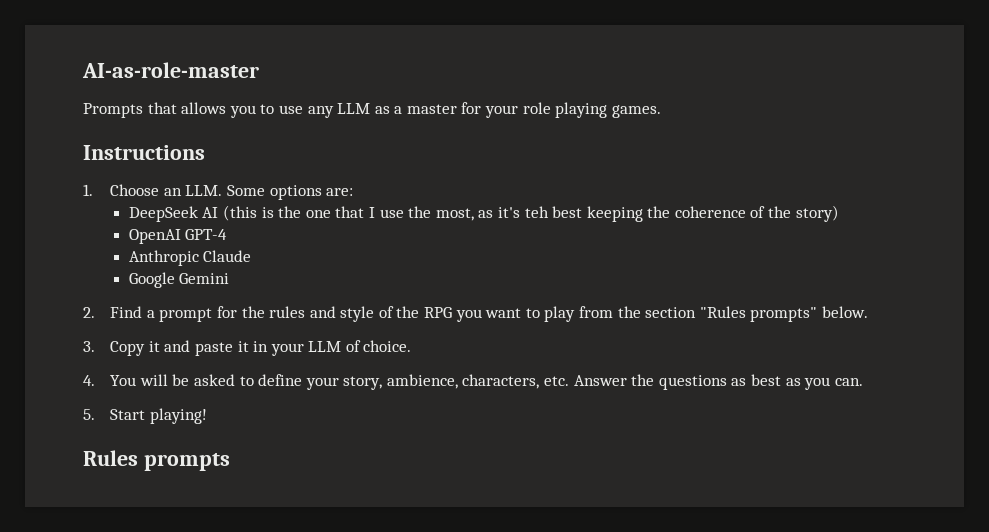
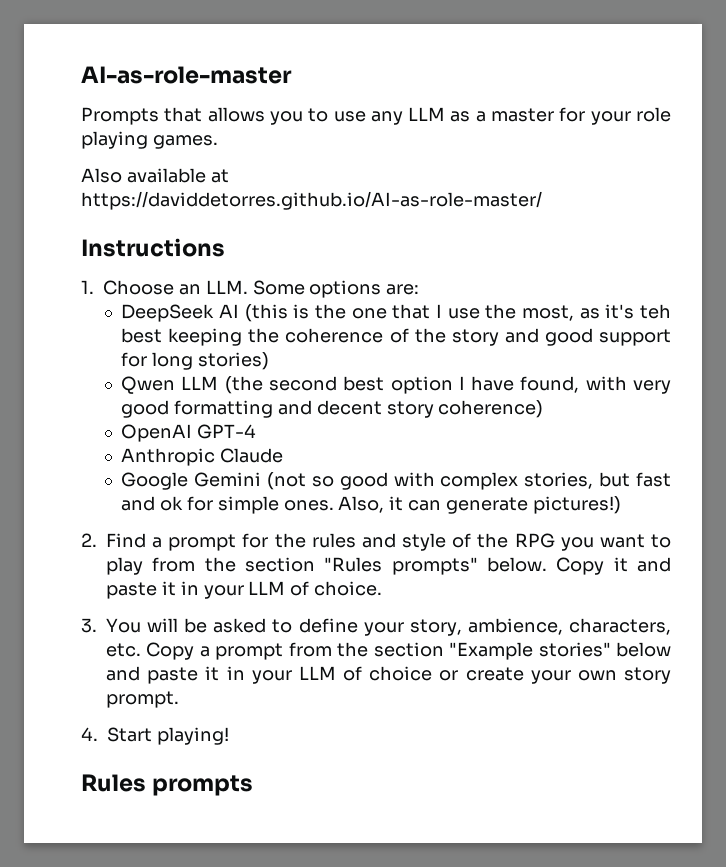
(661, 111) none -> [81,168,229,183] [81,191,542,210] // Also available at https://daviddetorres.github.io/AI-as-role-master/
[795,205,839,222] story) -> [451,328,671,346] [121,352,269,370] [121,376,671,394] [121,400,544,418] story and good support for long stories) // Qwen LLM (the second best option I have found, with very good formatting and decent story coherence)
(230, 278) none -> [266,472,672,490] [121,496,621,514] (not so good with complex stories, but fast and ok for simple ones. Also, it can generate pictures!)
[83,341,95,352] // 3. -> (547, 564) none
[83,375,95,386] 4. -> [81,618,97,633] 3.
[573,374,863,390] [83,409,95,420] Answer the questions as best as you can. // 5. -> [146,642,672,660] [106,666,672,684] [106,691,179,708] [81,727,98,741] Copy a prompt from the section "Example stories" below and paste it in your LLM of choice or create your own story prompt. // 4.

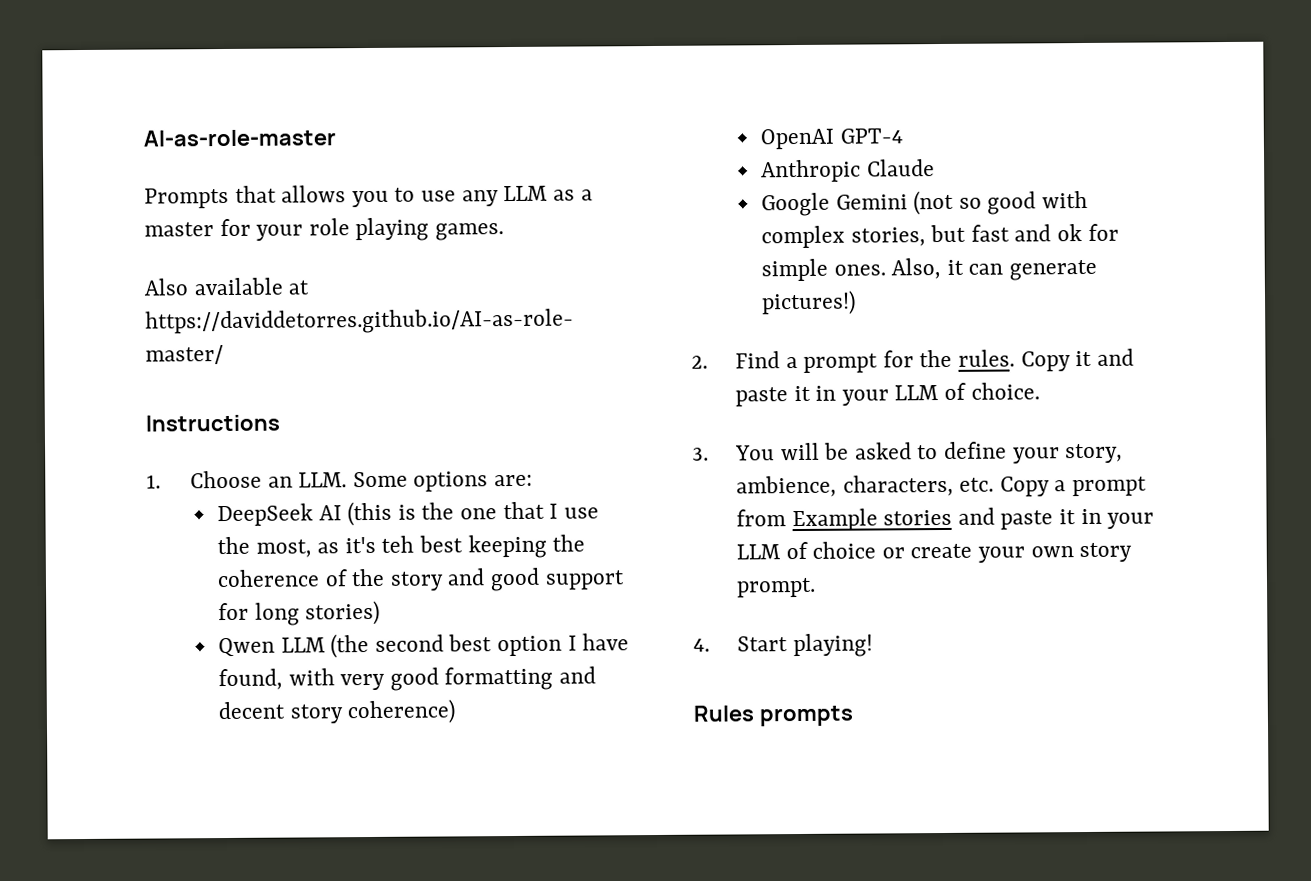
[311,533,671,551] [106,557,547,575] rules and style of the RPG you want to play from the section "Rules prompts" below. -> [958,349,1016,367] rules.
[337,642,672,660] the section "Example stories" below -> [791,508,953,532] Example stories

